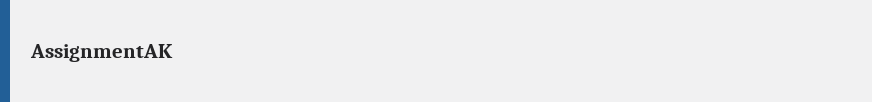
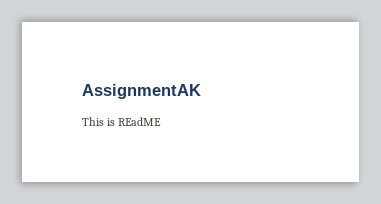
(173, 53) none -> [82,117,162,126] // This is REadME

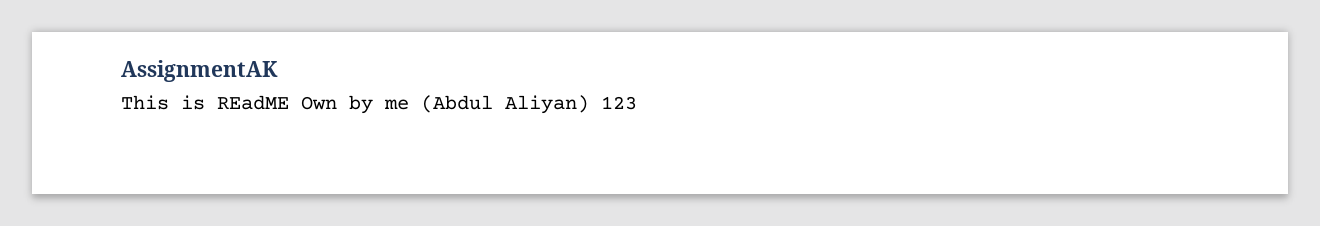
(162, 121) none -> [301,95,637,114] Own by me (Abdul Aliyan) 123

